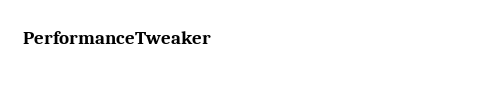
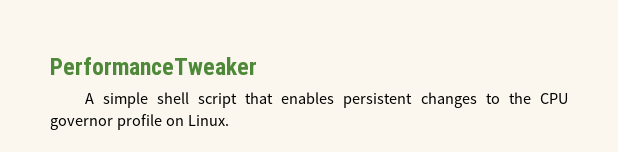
(211, 37) none -> [84,92,569,108] [50,114,229,130] // A simple shell script that enables persistent changes to the CPU governor profile on Linux.

